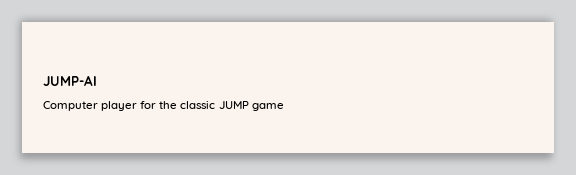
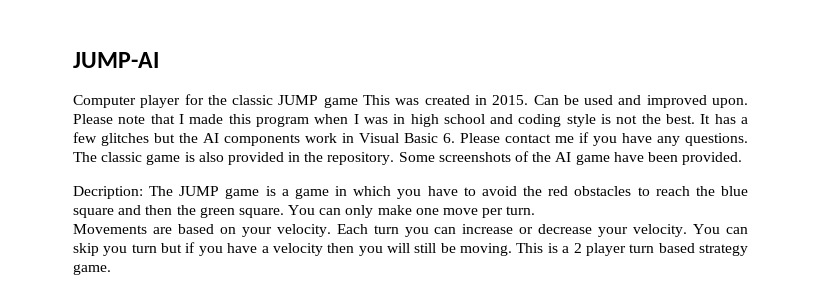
(284, 107) none -> [363,95,748,108] [73,114,749,127] [73,132,748,146] [73,151,743,165] [73,186,748,199] [73,205,536,218] [73,224,748,237] [73,242,749,256] [73,264,111,275] This was created in 2015. Can be used and improved upon. Please note that I made this program when I was in high school and coding style is not the best. It has a few glitches but the AI components work in Visual Basic 6. Please contact me if you have any questions. The classic game is also provided in the repository. Some screenshots of the AI game have been provided. // Decription: The JUMP game is a game in which you have to avoid the red obstacles to reach the blue square and then the green square. You can only make one move per turn. // Movements are based on your velocity. Each turn you can increase or decrease your velocity. You can skip you turn but if you have a velocity then you will still be moving. This is a 2 player turn based strategy game.

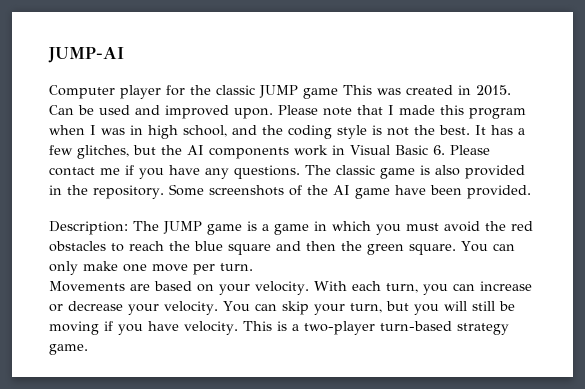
[443,114,514,124] school and -> [183,125,283,137] school, and the
[101,133,149,146] glitches -> [77,145,129,159] glitches,
[73,186,143,199] Decription: -> [49,221,128,235] Description:
[427,186,476,196] have to -> [406,223,439,231] must
[336,224,399,234] Each turn -> [313,281,418,293] With each turn,
[103,242,695,256] you turn but if you have a velocity then you will still be moving. This is a 2 player turn based -> [313,301,515,315] [49,321,452,335] your turn, but you will still be moving if you have velocity. This is a two-player turn-based

